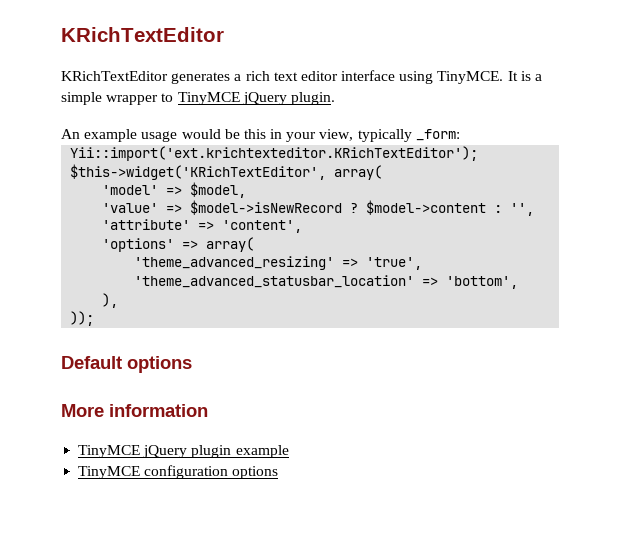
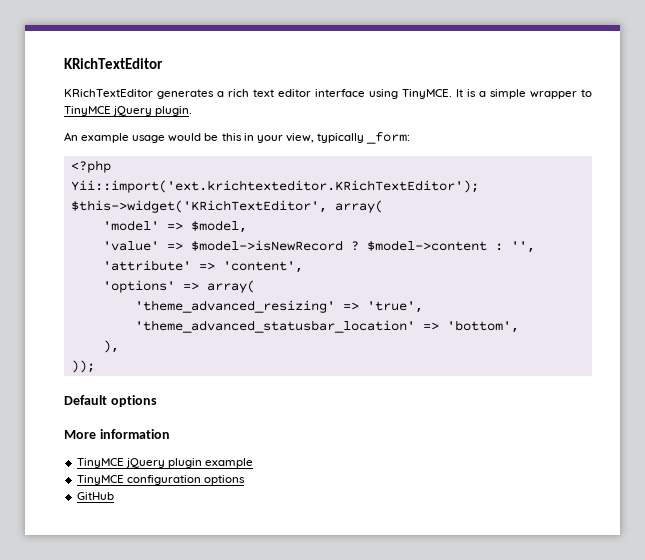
(460, 135) none -> [70,160,111,173] // <?php
(279, 472) none -> [76,492,114,500] // GitHub

